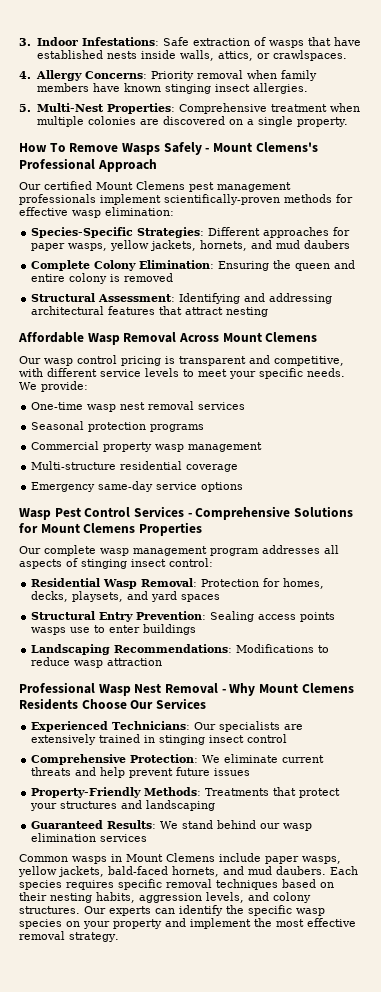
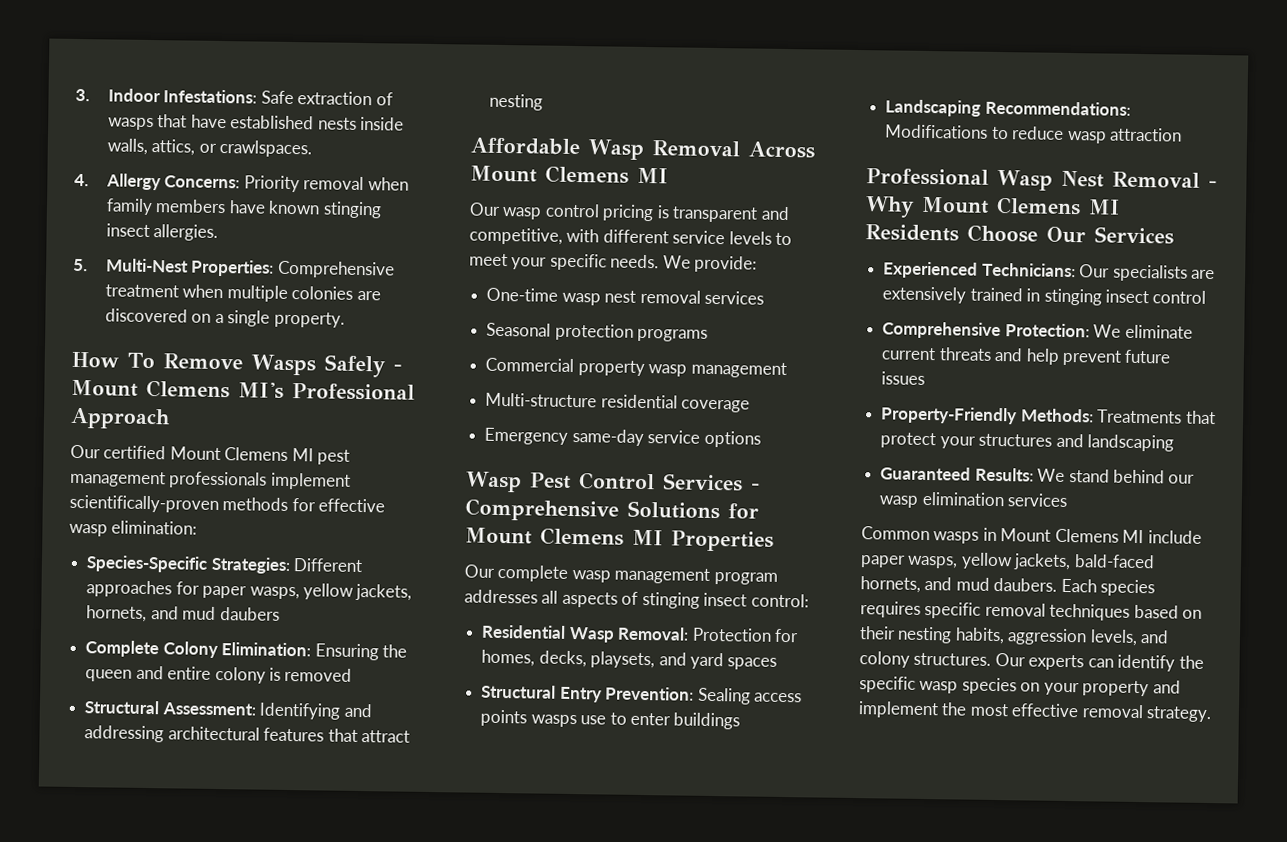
[255,142,318,152] Clemens's -> [146,379,284,399] Clemens MI's
(185, 185) none -> [291,448,314,462] MI
(318, 337) none -> [637,167,668,184] MI
(136, 528) none -> [632,529,663,546] MI
(354, 688) none -> [1088,199,1120,215] MI
(215, 857) none -> [1122,529,1145,544] MI

